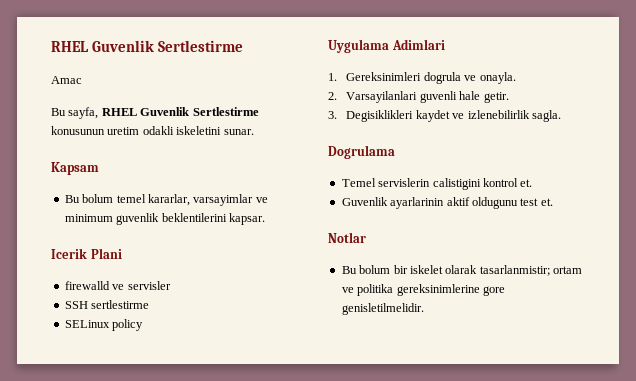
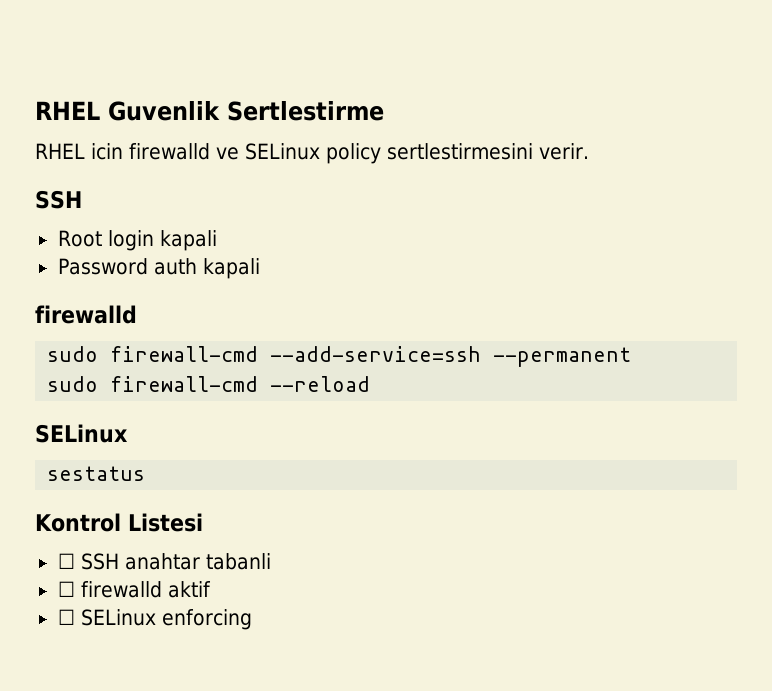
[51,76,82,84] [51,107,259,119] [51,126,254,135] [51,162,99,175] [64,194,268,206] [64,213,265,225] [51,248,122,259] [64,281,171,290] [64,300,150,309] [64,319,144,331] [328,39,445,53] [328,72,516,84] [328,91,509,103] [328,110,561,122] [328,145,395,159] [341,178,533,190] [341,197,553,209] [328,232,366,243] [341,265,582,276] [341,284,505,296] [341,303,424,315] Amac // Bu sayfa, RHEL Guvenlik Sertlestirme konusunun uretim odakli iskeletini sunar. // Kapsam // Bu bolum temel kararlar, varsayimlar ve minimum guvenlik beklentilerini kapsar. // Icerik Plani // firewalld ve servisler // SSH sertlestirme // SELinux policy // Uygulama Adimlari // 1. Gereksinimleri dogrula ve onayla. // 2. Varsayilanlari guvenli hale getir. // 3. Degisiklikleri kaydet ve izlenebilirlik sagla. // Dogrulama // Temel servislerin calistigini kontrol et. // Guvenlik ayarlarinin aktif oldugunu test et. // Notlar // Bu bolum bir iskelet olarak tasarlanmistir; ortam ve politika gereksinimlerine gore genisletilmelidir. -> [35,143,589,164] [35,190,82,209] [57,230,217,251] [57,258,260,279] [35,305,137,324] [47,346,632,367] [47,376,371,392] [35,424,128,443] [47,466,146,481] [35,513,203,532] [57,553,271,570] [57,581,211,598] [57,609,252,630] RHEL icin firewalld ve SELinux policy sertlestirmesini verir. // SSH // Root login kapali // Password auth kapali // firewalld // sudo firewall-cmd --add-service=ssh --permanent // sudo firewall-cmd --reload // SELinux // sestatus // Kontrol Listesi // ☐ SSH anahtar tabanli // ☐ firewalld aktif // ☐ SELinux enforcing

